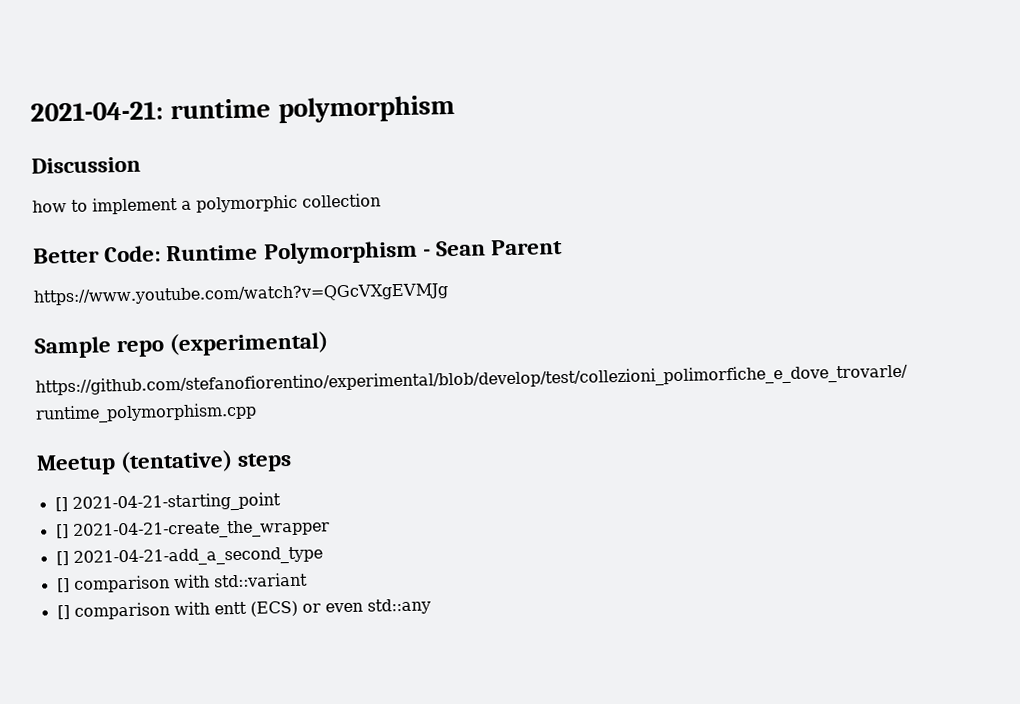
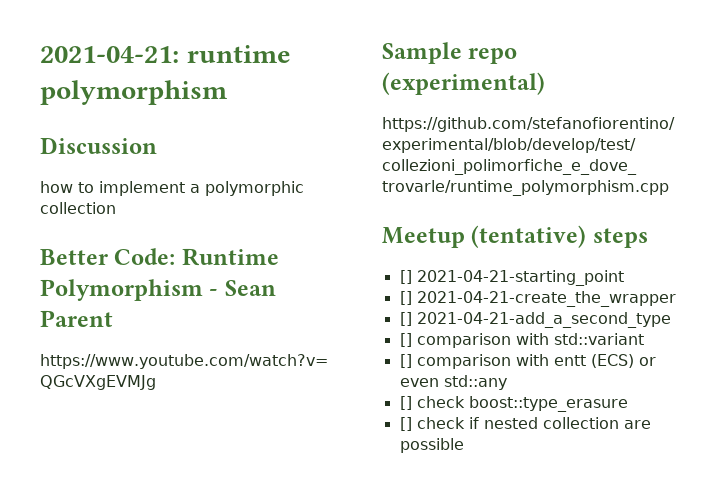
(431, 606) none -> [399,396,628,412] [399,417,651,431] [399,438,464,453] // [] check boost::type_erasure // [] check if nested collection are possible

